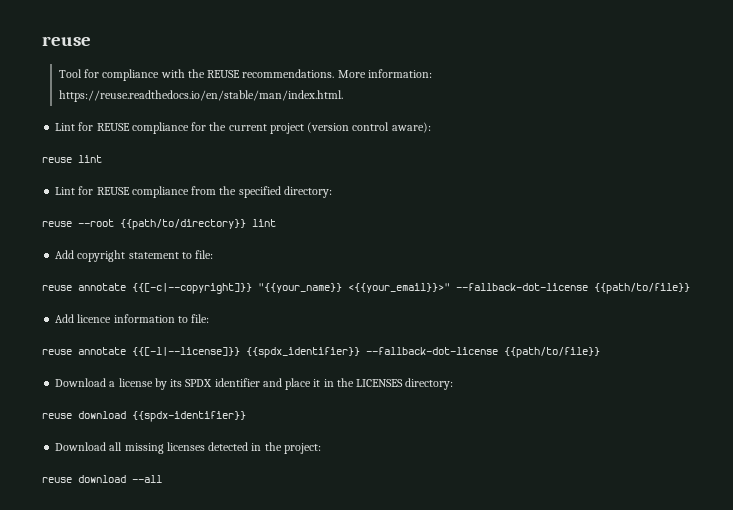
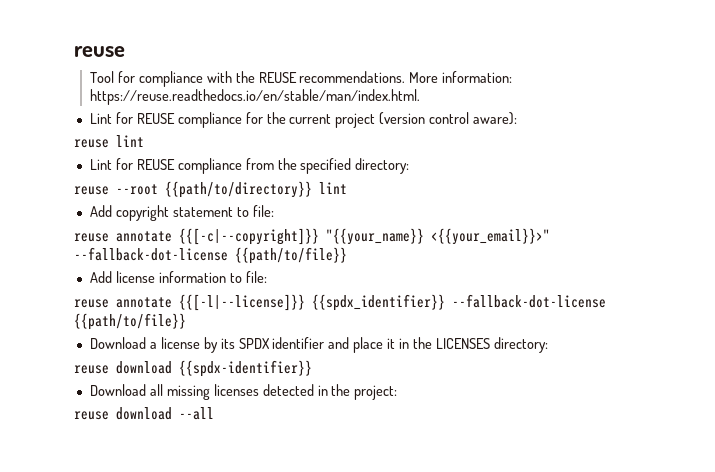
[77,314,112,323] licence -> [115,271,155,283] license

